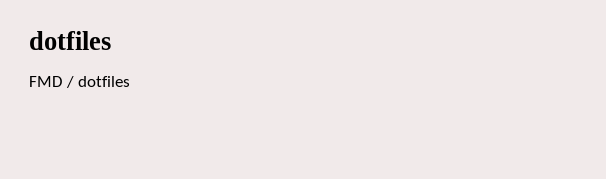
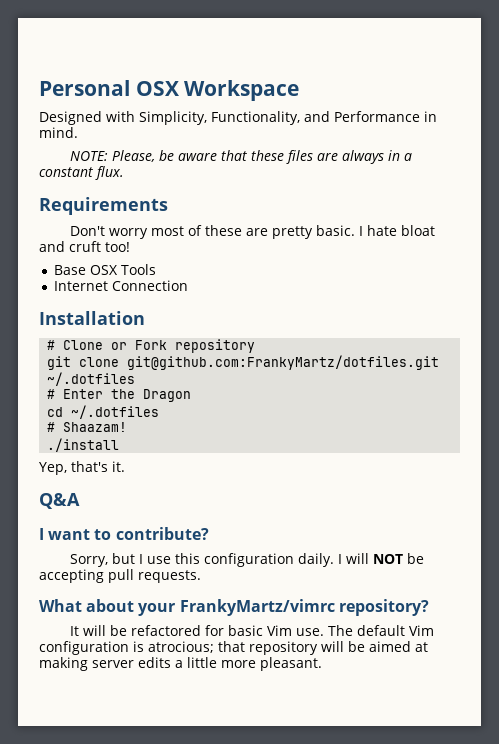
[29,31,111,50] [29,76,131,88] dotfiles // FMD / dotfiles -> [39,80,300,101] [39,111,437,125] [39,127,78,138] [69,150,412,164] [39,166,124,180] [39,197,168,215] [69,225,435,239] [39,241,130,252] [53,264,156,275] [53,280,188,291] [39,311,145,325] [47,339,256,353] [47,355,440,370] [47,372,136,386] [47,389,192,402] [47,405,160,419] [47,422,128,432] [47,438,120,452] [39,461,125,475] [39,493,80,509] [39,527,209,540] [69,553,424,567] [39,569,201,583] [39,599,429,616] [69,625,434,636] [39,641,428,655] [39,657,322,671] Personal OSX Workspace // Designed with Simplicity, Functionality, and Performance in mind. // NOTE: Please, be aware that these files are always in a constant flux. // Requirements // Don't worry most of these are pretty basic. I hate bloat and cruft too! // Base OSX Tools // Internet Connection // Installation // # Clone or Fork repository // git clone git@github.com:FrankyMartz/dotfiles.git ~/.dotfiles // # Enter the Dragon // cd ~/.dotfiles // # Shaazam! // ./install // Yep, that's it. // Q&A // I want to contribute? // Sorry, but I use this configuration daily. I will NOT be accepting pull requests. // What about your FrankyMartz/vimrc repository? // It will be refactored for basic Vim use. The default Vim configuration is atrocious; that repository will be aimed at making server edits a little more pleasant.

